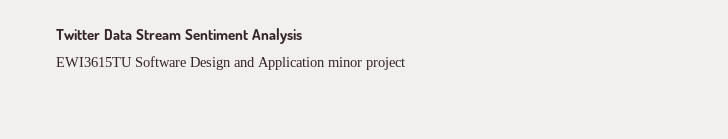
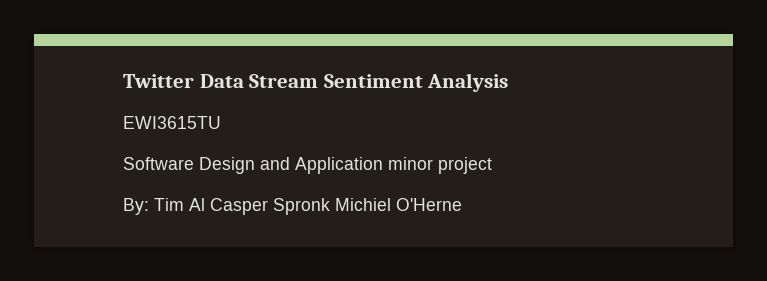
(132, 62) none -> (221, 122) //
(405, 63) none -> [123,198,462,215] // By: Tim Al Casper Spronk Michiel O'Herne

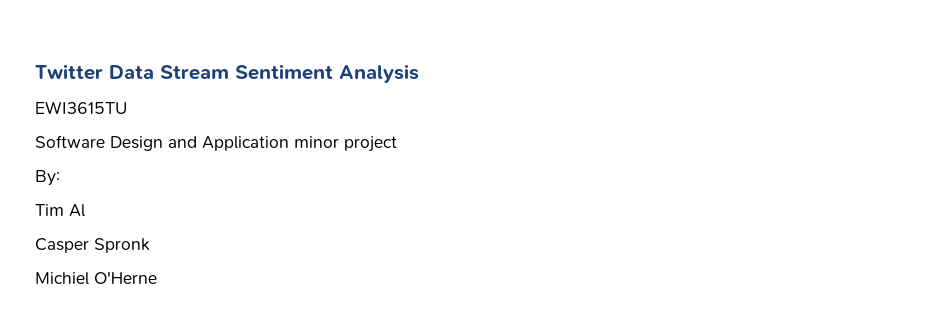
(149, 206) none -> (60, 178) //
(205, 204) none -> (85, 210) //
(330, 206) none -> (150, 245) //

